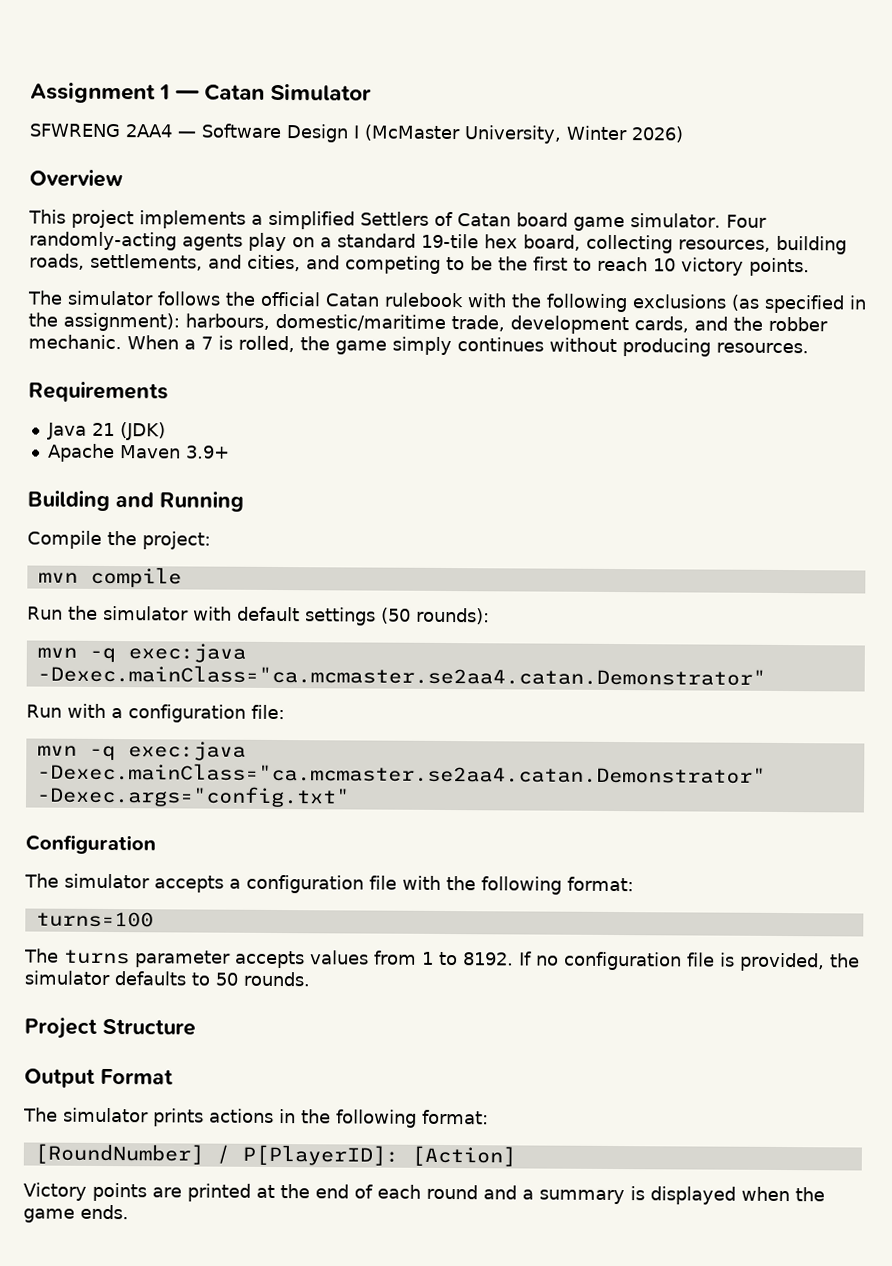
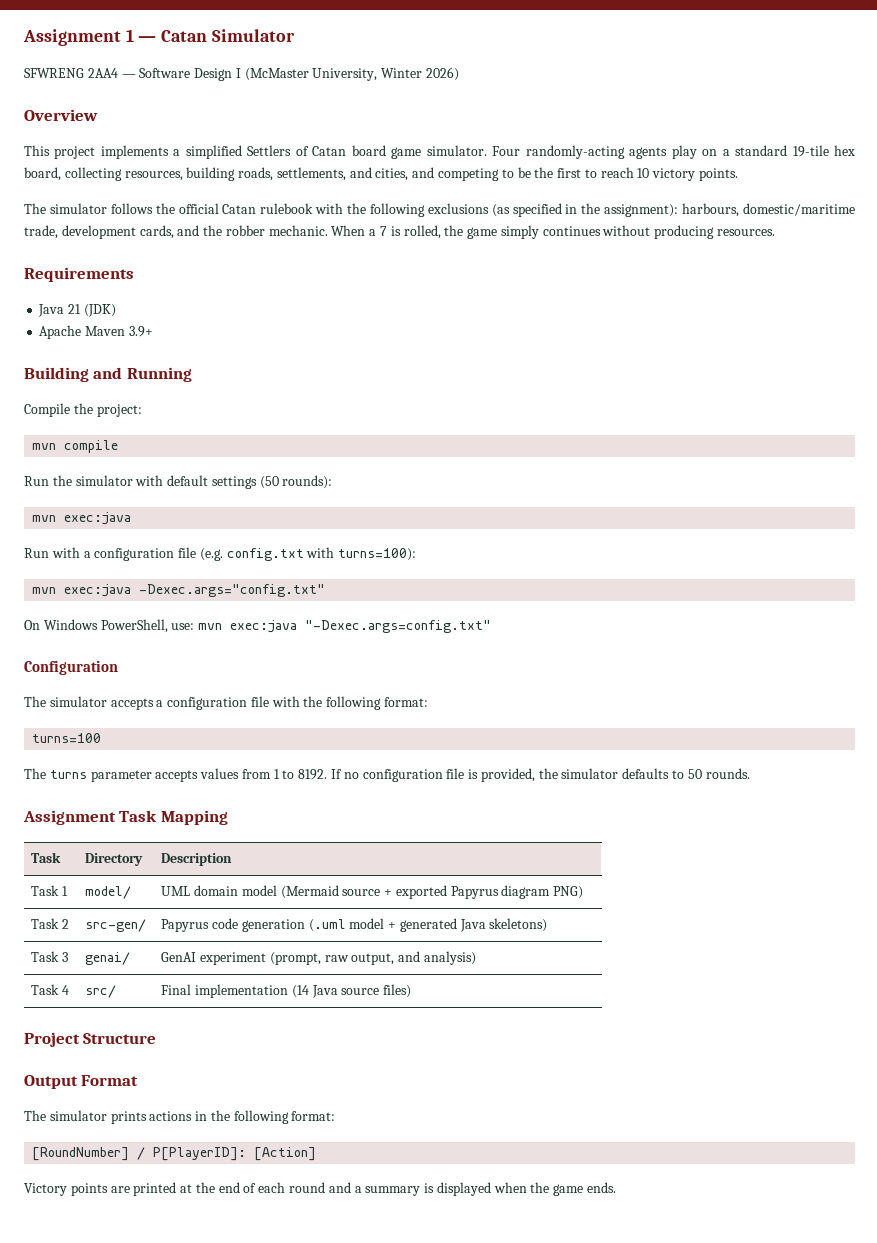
[88,643,246,663] [36,664,766,686] -q exec:java -Dexec.mainClass="ca.mcmaster.se2aa4.catan.Demonstrator" -> [64,512,132,525] exec:java
[250,704,285,720] [36,741,246,761] [36,762,766,784] [35,785,350,808] file: // mvn -q exec:java -Dexec.mainClass="ca.mcmaster.se2aa4.catan.Demonstrator" -Dexec.args="config.txt" -> [178,547,417,561] [32,584,326,597] [24,619,492,633] file (e.g. config.txt with turns=100): // mvn exec:java -Dexec.args="config.txt" // On Windows PowerShell, use: mvn exec:java "-Dexec.args=config.txt"
(310, 979) none -> [23,810,228,825] [31,852,62,863] [85,853,144,866] [161,853,233,866] [31,885,68,896] [85,886,132,899] [161,885,584,899] [31,918,69,929] [85,919,147,932] [161,918,548,932] [31,951,68,962] [85,952,131,965] [161,951,476,965] [31,984,69,995] [85,985,117,998] [161,984,412,998] // Assignment Task Mapping // Task | Directory | Description // Task 1 | model/ | UML domain model (Mermaid source + exported Papyrus diagram PNG) // Task 2 | src-gen/ | Papyrus code generation (.uml model + generated Java skeletons) // Task 3 | genai/ | GenAI experiment (prompt, raw output, and analysis) // Task 4 | src/ | Final implementation (14 Java source files)

